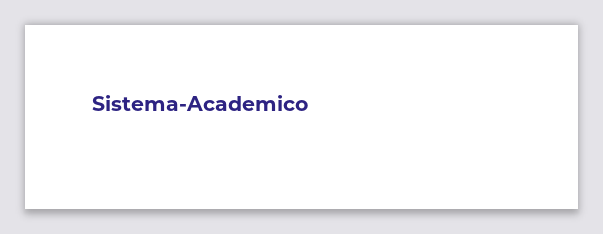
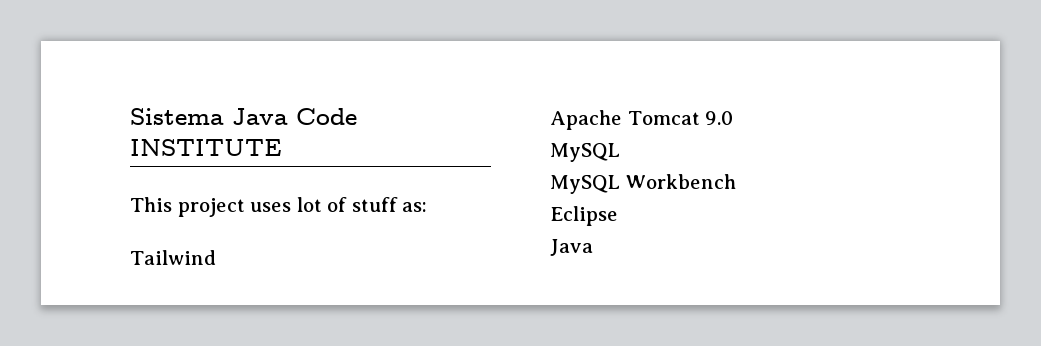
[92,95,308,111] Sistema-Academico -> [130,108,357,125] [130,139,282,156] [130,197,428,217] [130,250,216,265] [550,110,734,130] [550,143,620,162] [550,174,736,194] [550,206,618,226] [550,239,593,256] Sistema Java Code INSTITUTE // This project uses lot of stuff as: // Tailwind // Apache Tomcat 9.0 // MySQL // MySQL Workbench // Eclipse // Java

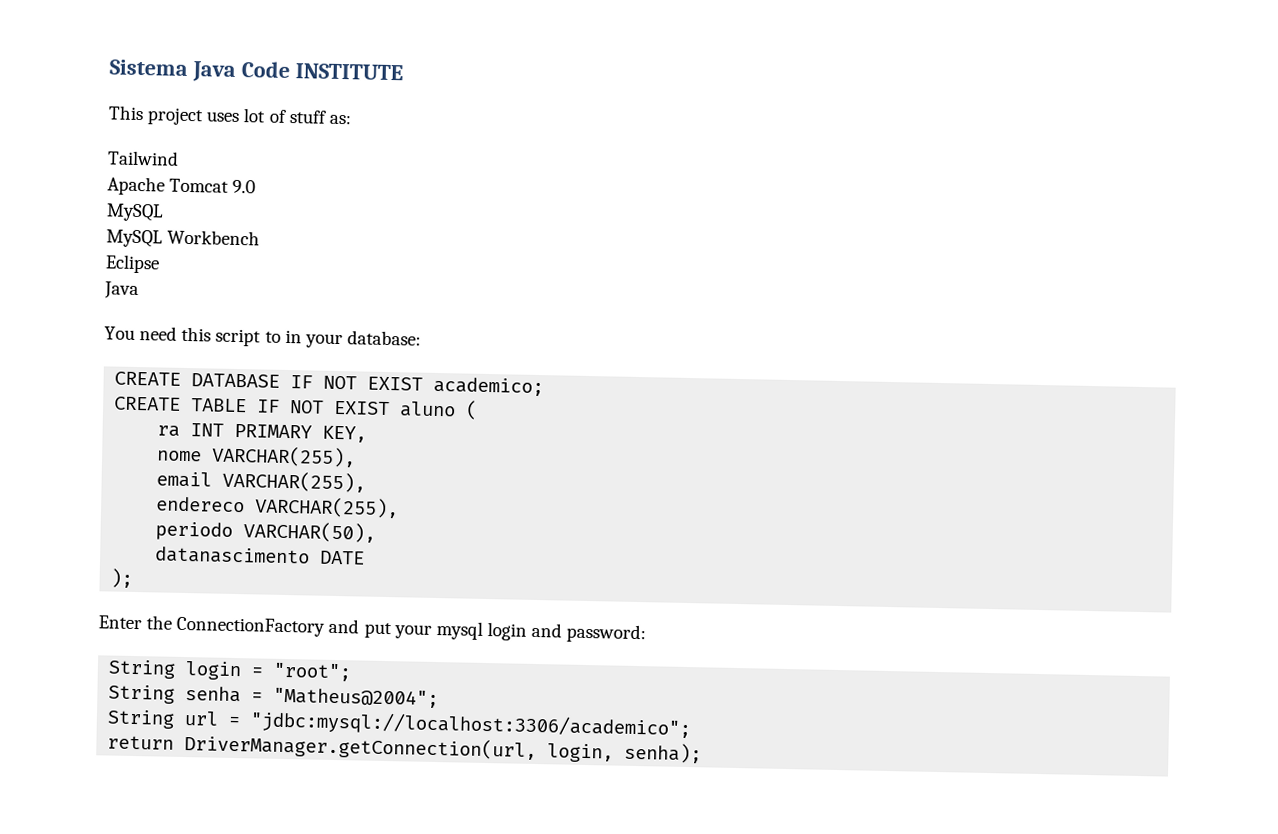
(593, 247) none -> [104,326,421,349] [114,371,545,397] [114,396,479,420] [157,423,368,443] [157,445,357,468] [156,470,367,493] [156,496,400,519] [155,521,377,543] [155,546,366,565] [110,568,134,588] [98,615,647,644] [108,659,353,682] [108,684,440,709] [107,709,692,740] [107,734,703,764] // You need this script to in your database: // CREATE DATABASE IF NOT EXIST academico; // CREATE TABLE IF NOT EXIST aluno ( // ra INT PRIMARY KEY, // nome VARCHAR(255), // email VARCHAR(255), // endereco VARCHAR(255), // periodo VARCHAR(50), // datanascimento DATE // ); // Enter the ConnectionFactory and put your mysql login and password: // String login = "root"; // String senha = "Matheus@2004"; // String url = "jdbc:mysql://localhost:3306/academico"; // return DriverManager.getConnection(url, login, senha);

